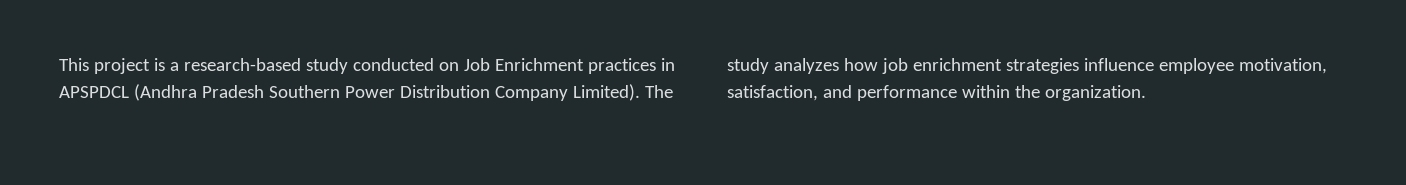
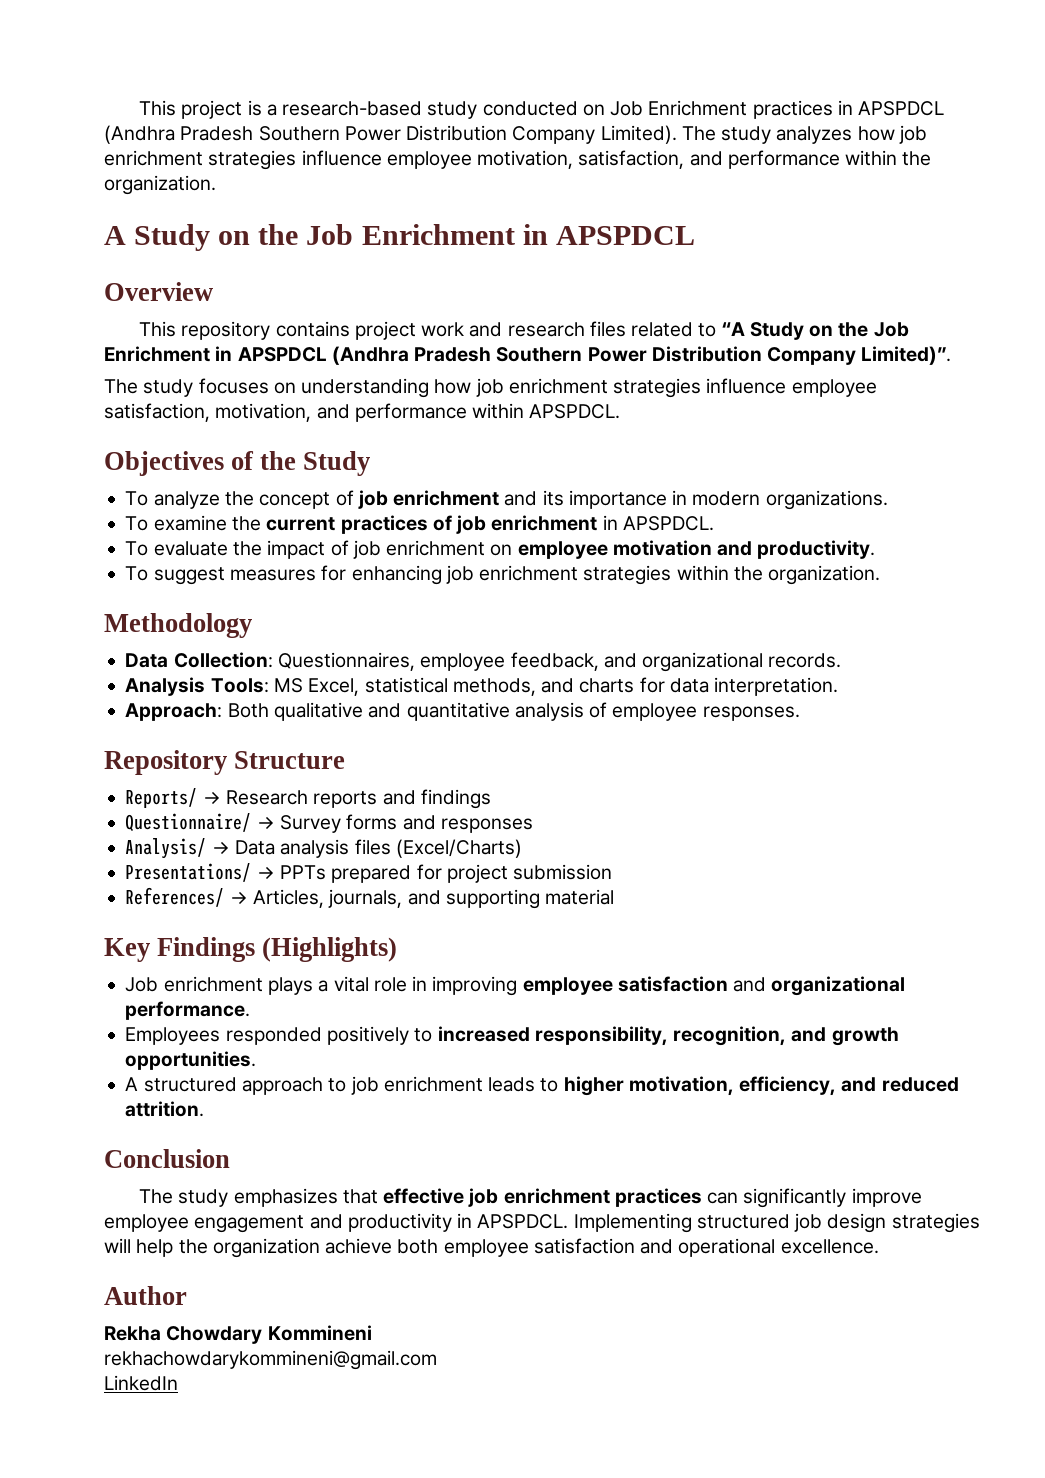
(1146, 93) none -> [104,224,695,251] [104,282,213,301] [139,321,909,340] [104,346,952,365] [104,378,877,398] [104,403,621,422] [104,451,371,476] [125,490,888,510] [125,515,714,534] [125,540,876,559] [125,565,881,585] [104,613,252,638] [125,652,842,672] [125,677,839,696] [125,702,800,721] [104,750,346,775] [125,788,491,809] [125,813,533,833] [125,838,522,859] [125,863,613,883] [125,887,615,909] [104,937,398,962] [125,976,906,996] [125,1001,251,1020] [125,1026,899,1046] [125,1051,257,1070] [125,1076,959,1096] [125,1101,205,1117] [104,1149,230,1168] [139,1188,922,1208] [104,1213,980,1233] [104,1238,879,1258] [104,1286,187,1305] [104,1325,372,1344] [104,1350,437,1370] [104,1375,178,1391] // A Study on the Job Enrichment in APSPDCL // Overview // This repository contains project work and research files related to “A Study on the Job Enrichment in APSPDCL (Andhra Pradesh Southern Power Distribution Company Limited)”. // The study focuses on understanding how job enrichment strategies influence employee satisfaction, motivation, and performance within APSPDCL. // Objectives of the Study // To analyze the concept of job enrichment and its importance in modern organizations. // To examine the current practices of job enrichment in APSPDCL. // To evaluate the impact of job enrichment on employee motivation and productivity. // To suggest measures for enhancing job enrichment strategies within the organization. // Methodology // Data Collection: Questionnaires, employee feedback, and organizational records. // Analysis Tools: MS Excel, statistical methods, and charts for data interpretation. // Approach: Both qualitative and quantitative analysis of employee responses. // Repository Structure // Reports/ → Research reports and findings // Questionnaire/ → Survey forms and responses // Analysis/ → Data analysis files (Excel/Charts) // Presentations/ → PPTs prepared for project submission // References/ → Articles, journals, and supporting material // Key Findings (Highlights) // Job enrichment plays a vital role in improving employee satisfaction and organizational performance. // Employees responded positively to increased responsibility, recognition, and growth opportunities. // A structured approach to job enrichment leads to higher motivation, efficiency, and reduced attrition. // Conclusion // The study emphasizes that effective job enrichment practices can significantly improve employee engagement and productivity in APSPDCL. Implementing structured job design strategies will help the organization achieve both employee satisfaction and operational excellence. // Author // Rekha Chowdary Kommineni // rekhachowdarykommineni@gmail.com // LinkedIn

